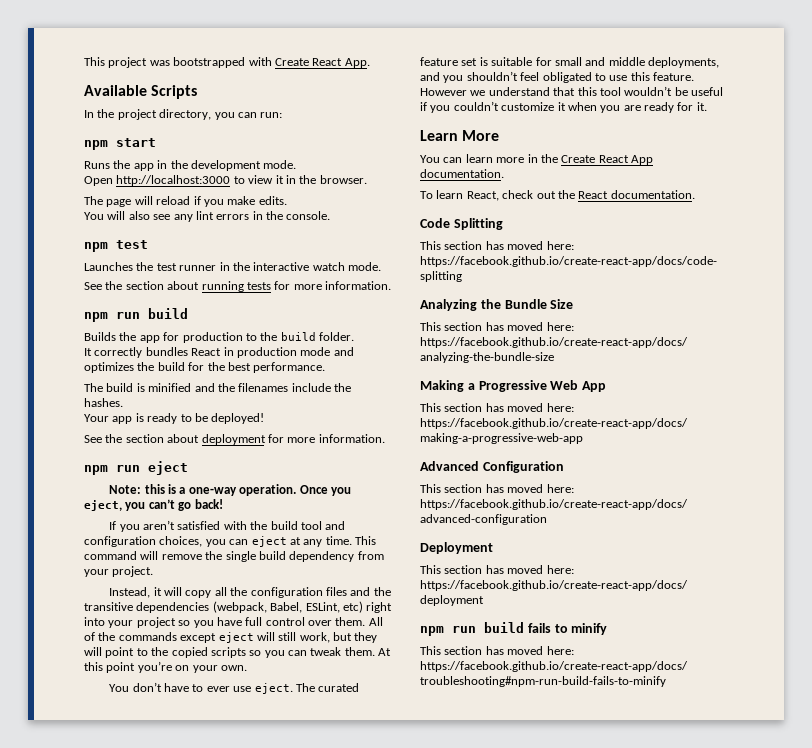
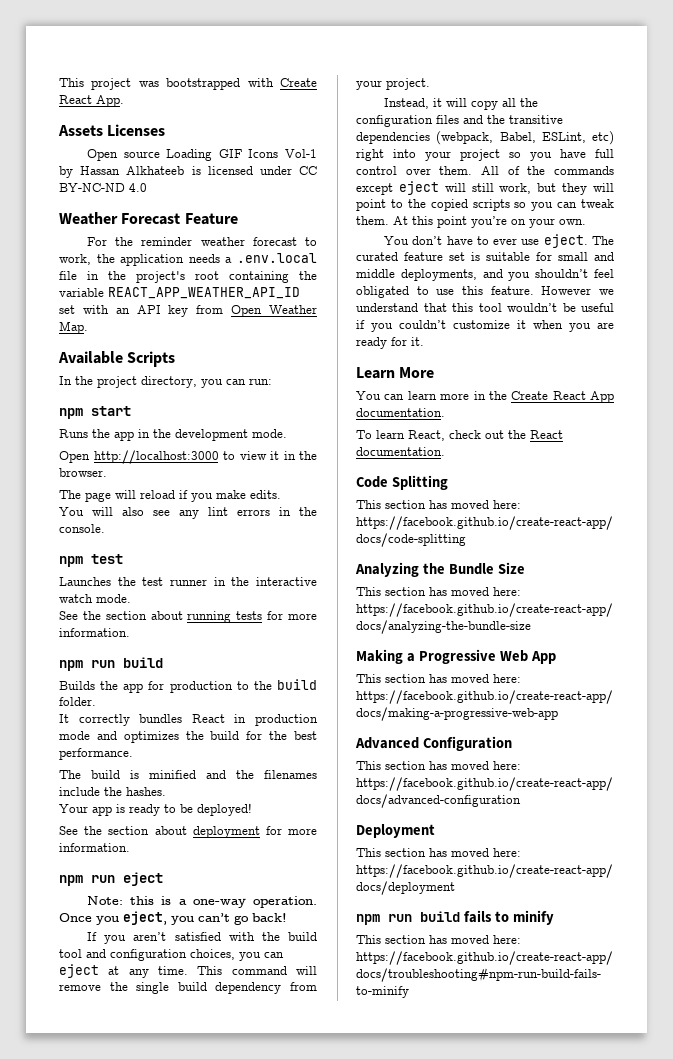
(370, 63) none -> [58,124,166,136] [87,149,317,161] [59,166,317,178] [59,183,147,192] [59,212,238,225] [87,237,317,246] [59,253,317,266] [59,271,317,283] [59,287,300,299] [59,305,317,317] [59,321,88,334] // Assets Licenses // Open source Loading GIF Icons Vol-1 by Hassan Alkhateeb is licensed under CC BY-NC-ND 4.0 // Weather Forecast Feature // For the reminder weather forecast to work, the application needs a .env.local file in the project's root containing the variable REACT_APP_WEATHER_API_ID set with an API key from Open Weather Map.

